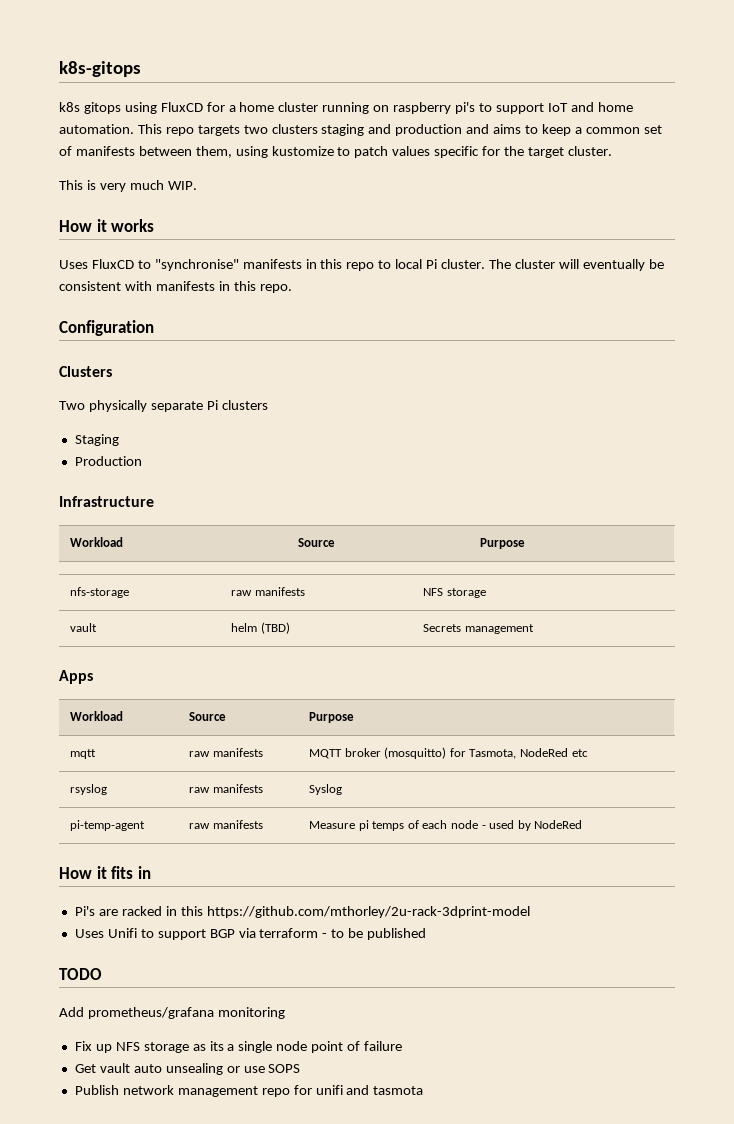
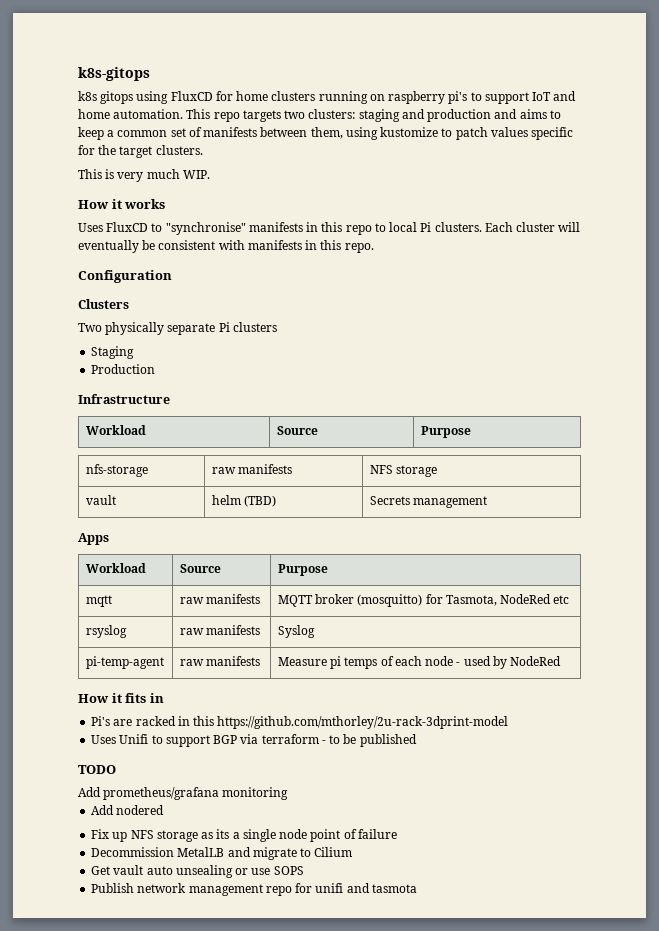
[228,102,319,112] a home cluster -> [236,91,316,101] home clusters
[271,124,318,134] clusters -> [308,109,356,119] clusters:
[567,146,612,156] cluster. -> [155,145,203,155] clusters.
[441,259,511,269] cluster. The -> [434,222,513,232] clusters. Each
(285, 1013) none -> [91,805,165,815] // Add nodered
(403, 1046) none -> [91,847,353,860] // Decommission MetalLB and migrate to Cilium

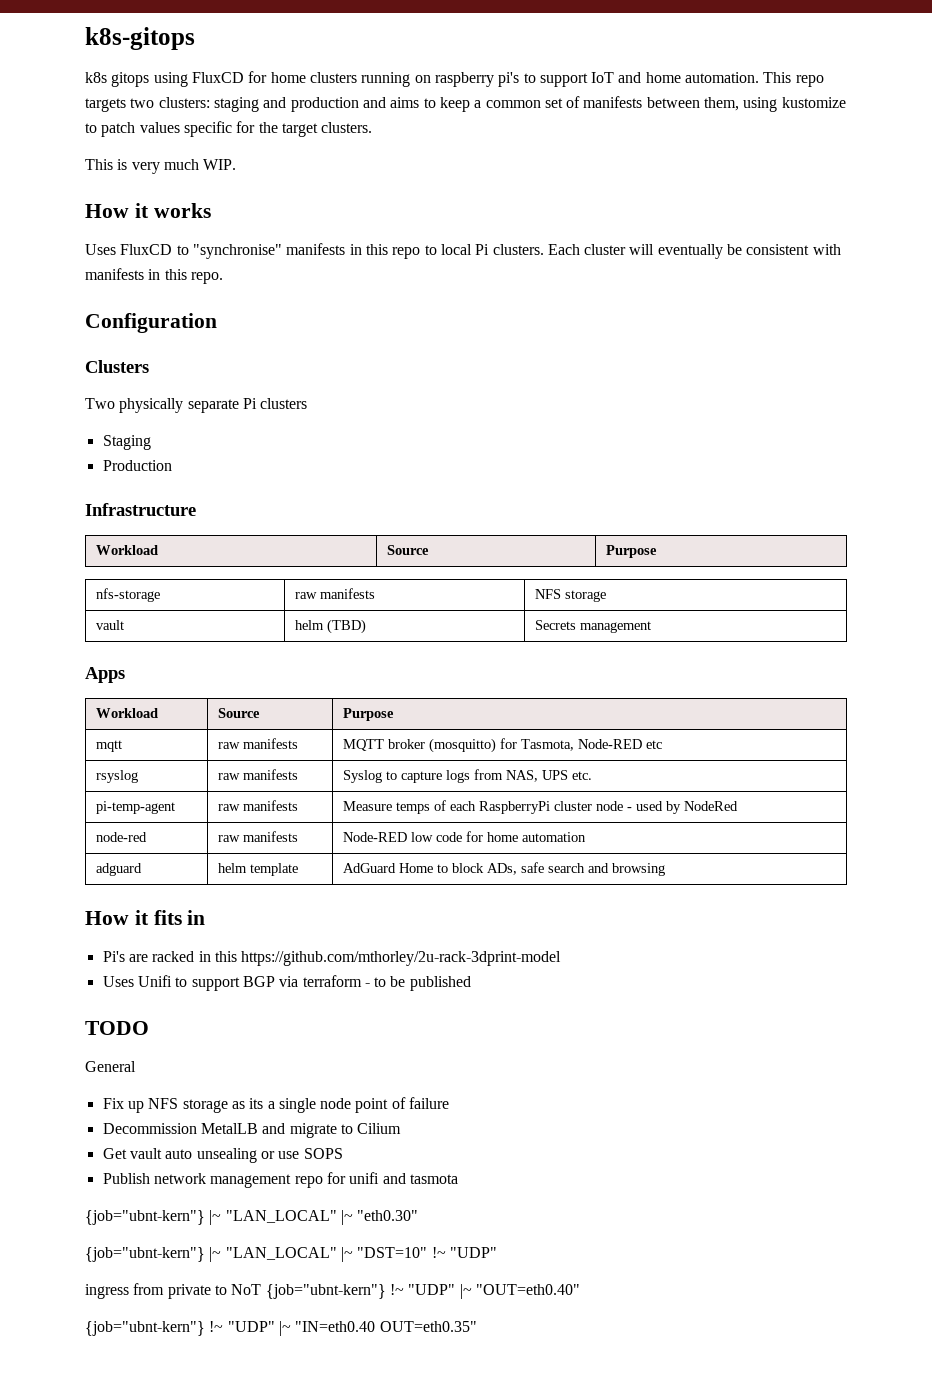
[500,594,552,604] NodeRed -> [577,739,642,749] Node-RED
(315, 631) none -> [385,769,592,783] to capture logs from NAS, UPS etc.
[330,656,342,669] pi -> (392, 806) none
(422, 661) none -> [478,801,592,814] RaspberryPi cluster
(562, 661) none -> [95,832,147,842] [217,831,298,842] [342,831,586,842] [95,863,142,876] [217,863,298,876] [342,862,665,876] // node-red | raw manifests | Node-RED low code for home automation // adguard | helm template | AdGuard Home to block ADs, safe search and browsing
[78,787,289,800] [91,805,165,815] Add prometheus/grafana monitoring // Add nodered -> [85,1061,136,1072] General
(417, 888) none -> [85,1210,419,1225] [85,1247,497,1262] [85,1283,580,1299] [85,1321,477,1336] // {job="ubnt-kern"} |~ "LAN_LOCAL" |~ "eth0.30" // {job="ubnt-kern"} |~ "LAN_LOCAL" |~ "DST=10" !~ "UDP" // ingress from private to NoT {job="ubnt-kern"} !~ "UDP" |~ "OUT=eth0.40" // {job="ubnt-kern"} !~ "UDP" |~ "IN=eth0.40 OUT=eth0.35"

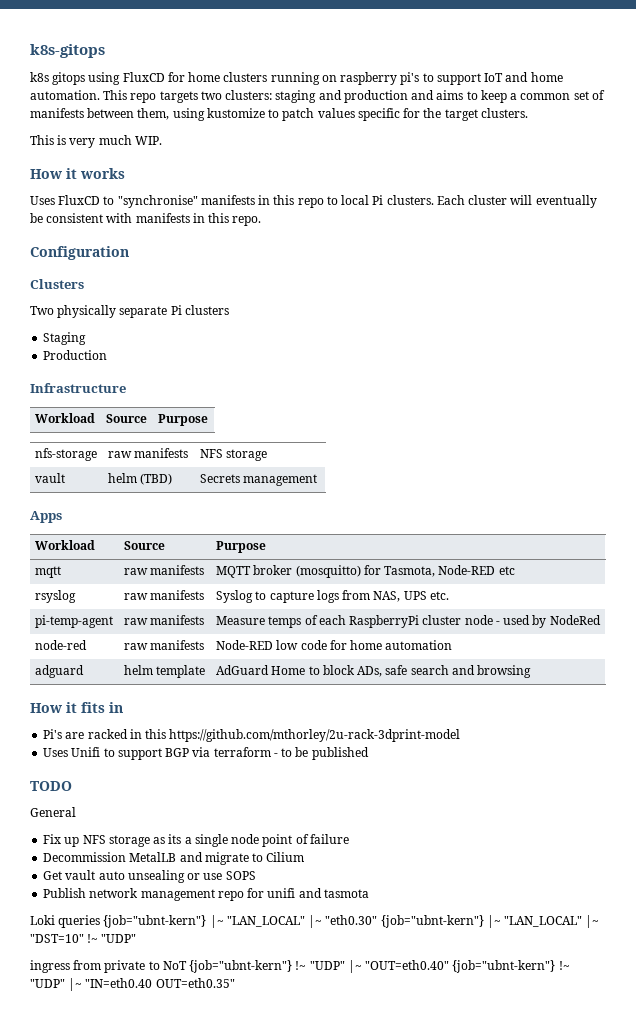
(458, 1179) none -> [30,915,101,928] Loki queries
(419, 1215) // -> (378, 920) none
(580, 1289) // -> (450, 965) none

